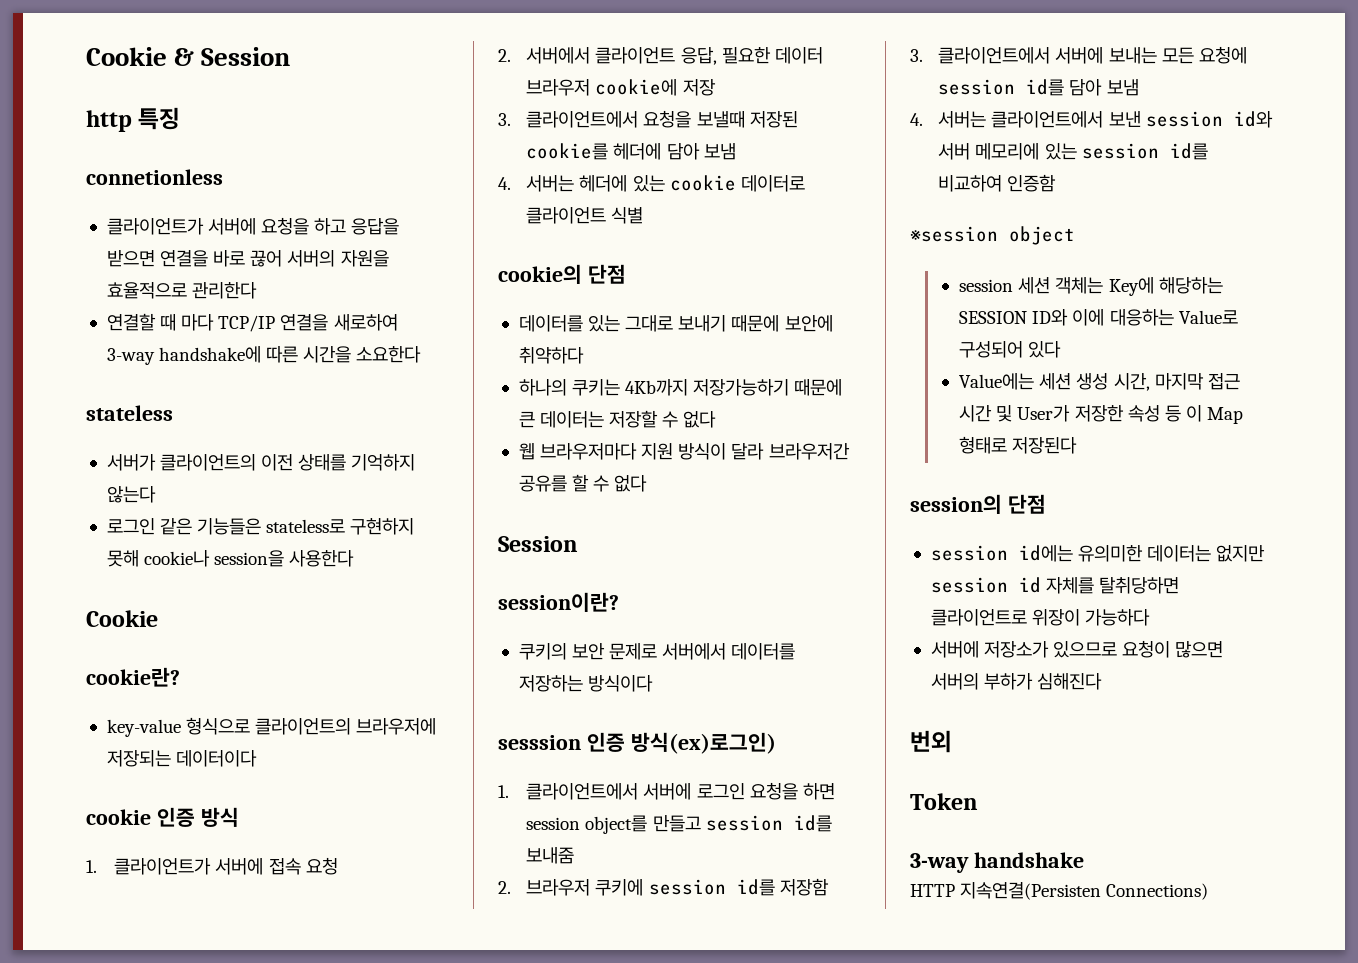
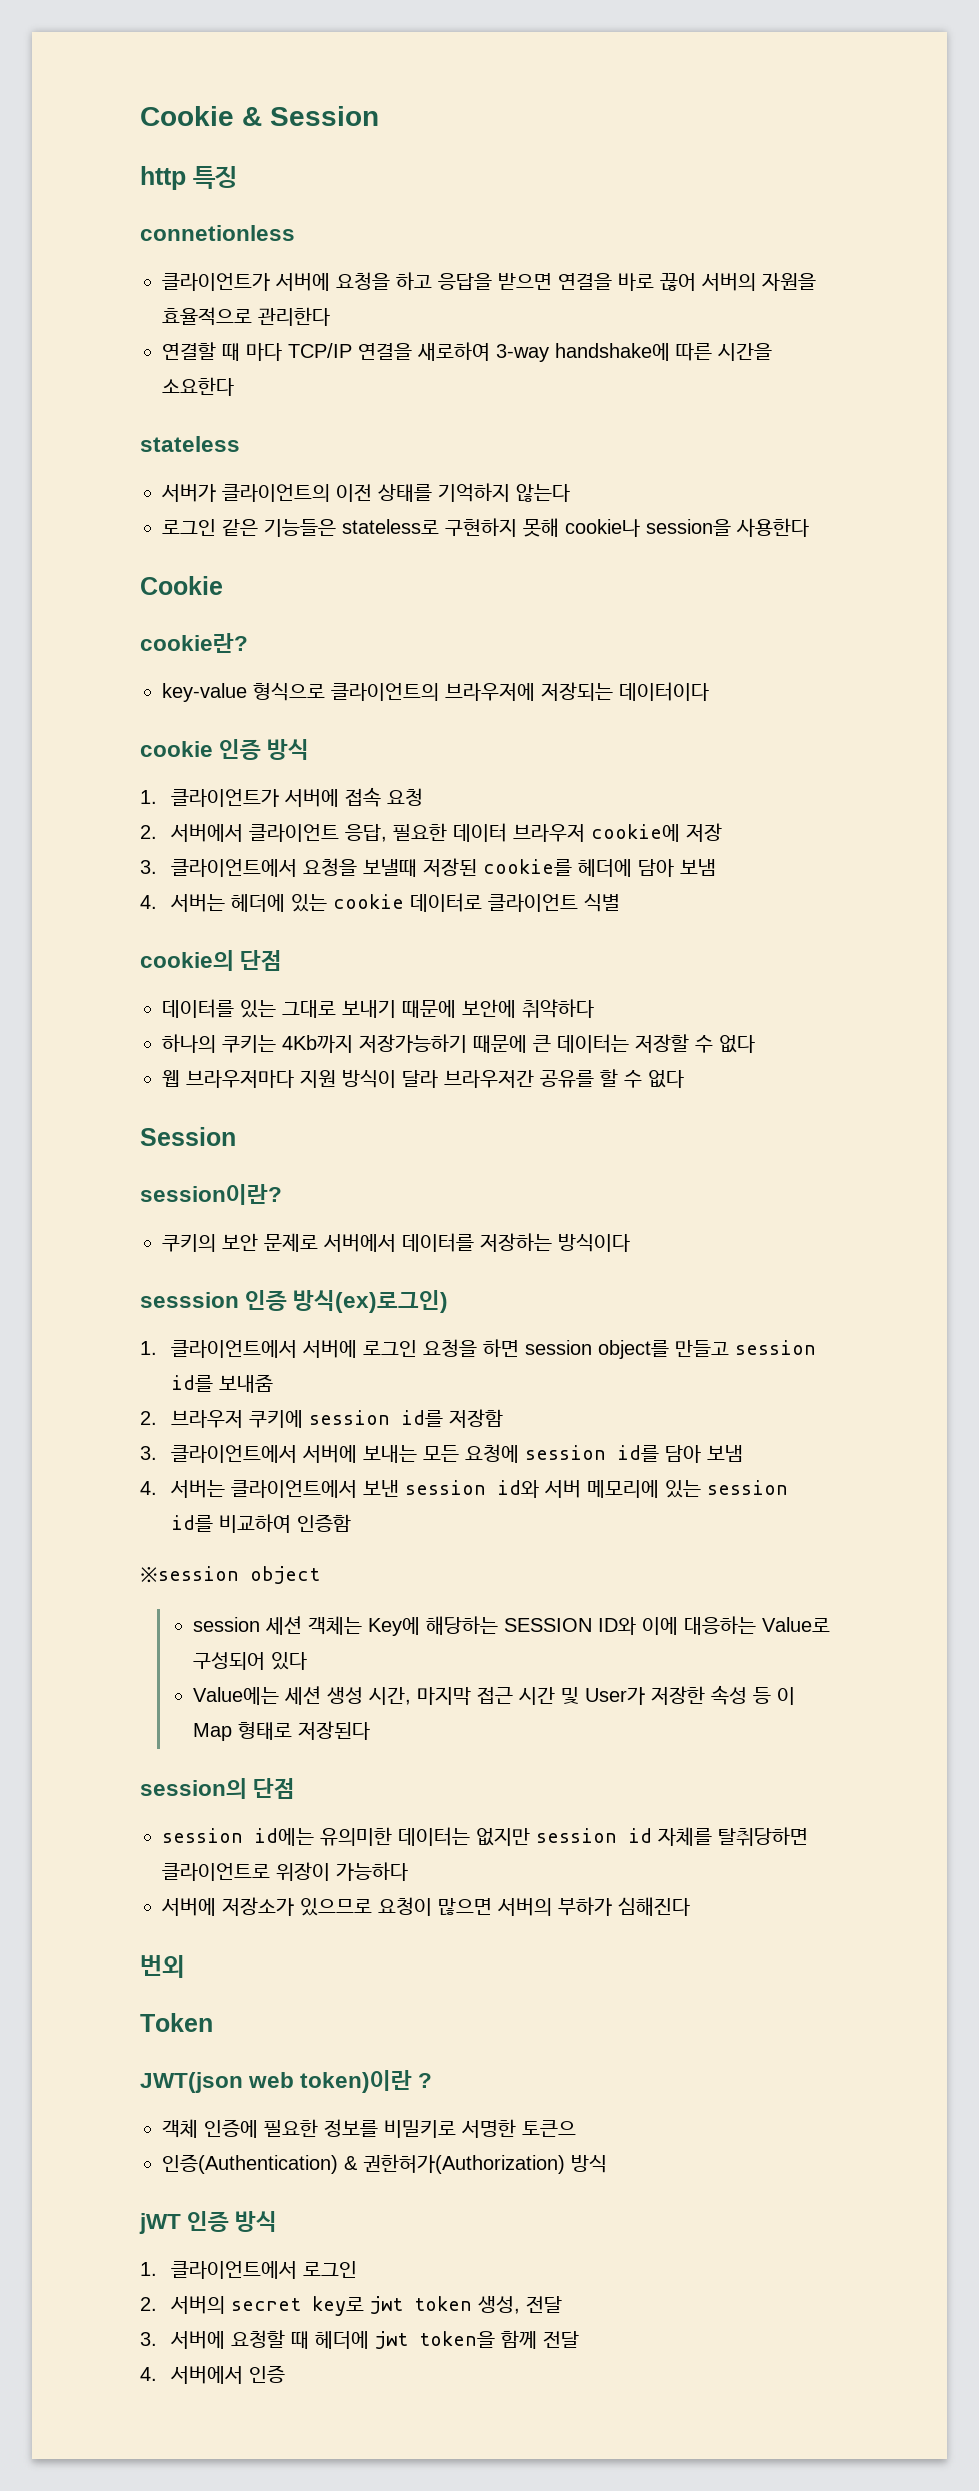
[910,852,1084,873] [910,882,1209,900] 3-way handshake // HTTP 지속연결(Persisten Connections) -> [140,2070,433,2093] [162,2119,576,2138] [162,2154,607,2174] [139,2211,278,2234] [140,2261,358,2279] [140,2296,563,2316] [140,2330,580,2349] [140,2365,286,2384] JWT(json web token)이란 ? // 객체 인증에 필요한 정보를 비밀키로 서명한 토큰으 // 인증(Authentication) & 권한허가(Authorization) 방식 // jWT 인증 방식 // 1. 클라이언트에서 로그인 // 2. 서버의 secret key로 jwt token 생성, 전달 // 3. 서버에 요청할 때 헤더에 jwt token을 함께 전달 // 4. 서버에서 인증

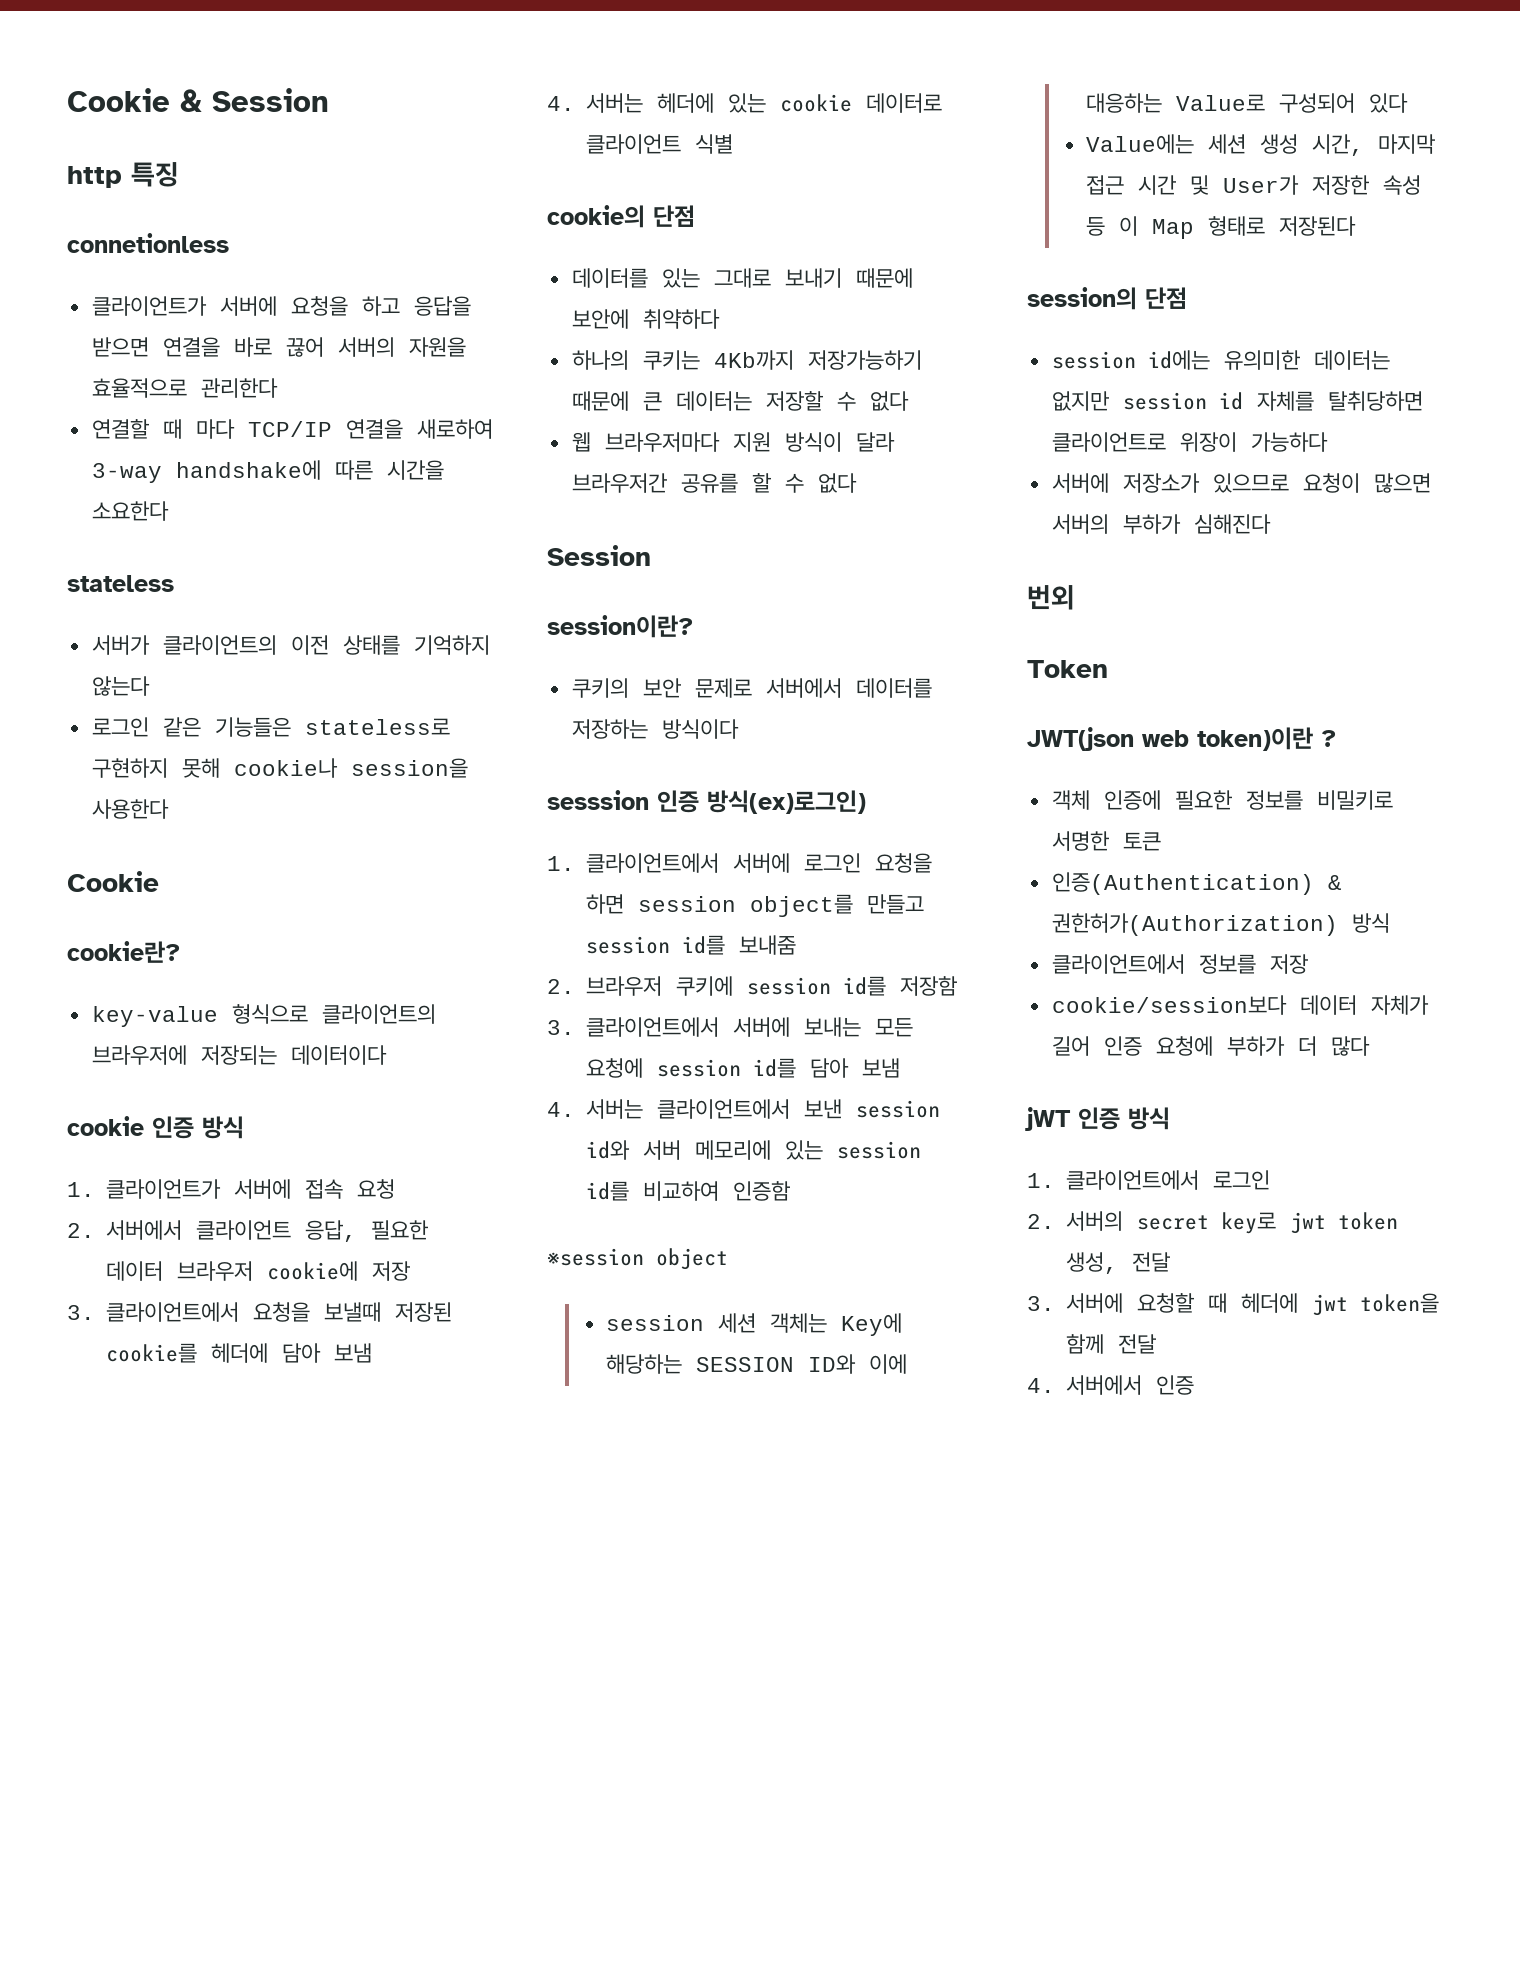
[522,2120,576,2137] 토큰으 -> [1122,832,1161,851] 토큰
(607, 2163) none -> [1051,954,1308,974] [1051,995,1429,1015] [1051,1036,1370,1056] // 클라이언트에서 정보를 저장 // cookie/session보다 데이터 자체가 길어 인증 요청에 부하가 더 많다

